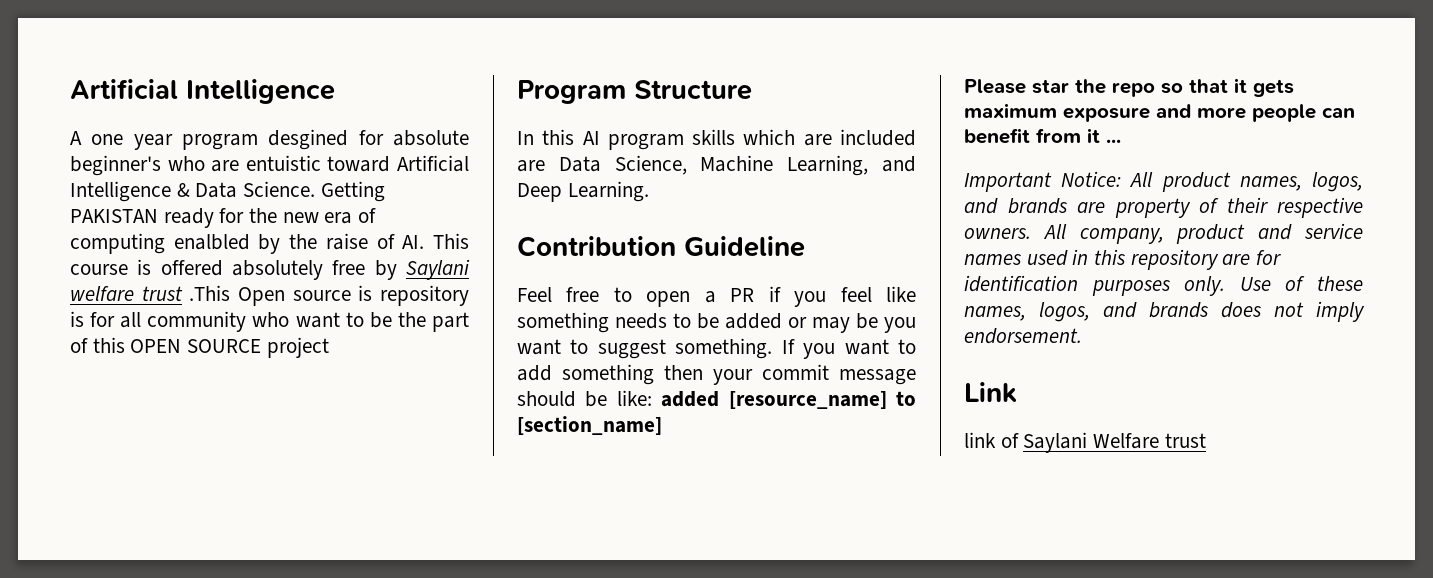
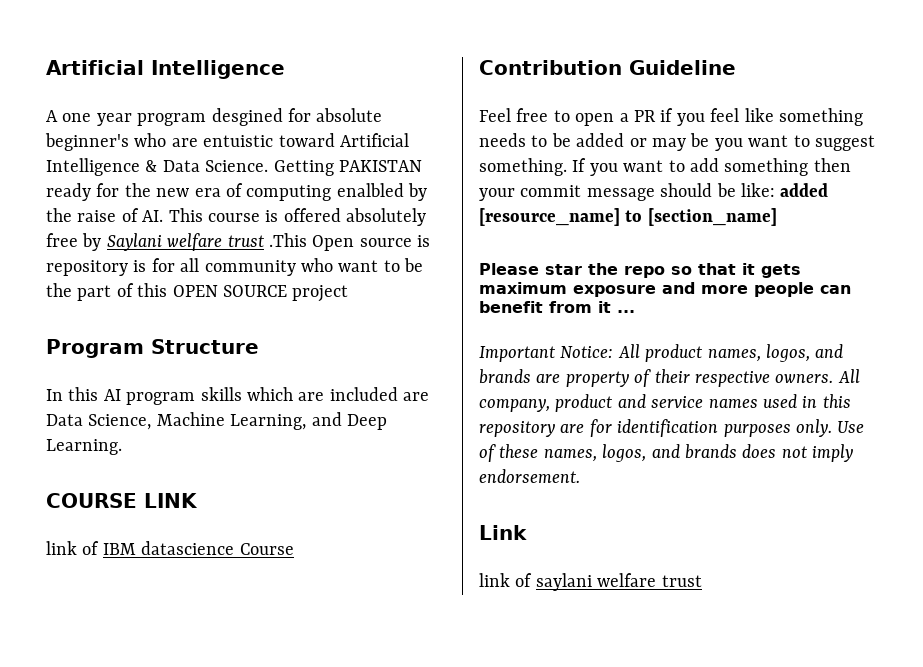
(649, 191) none -> [46,493,198,508] [46,541,294,555] // COURSE LINK // link of IBM datascience Course
[1023,432,1160,453] Saylani Welfare -> [535,573,657,591] saylani welfare

